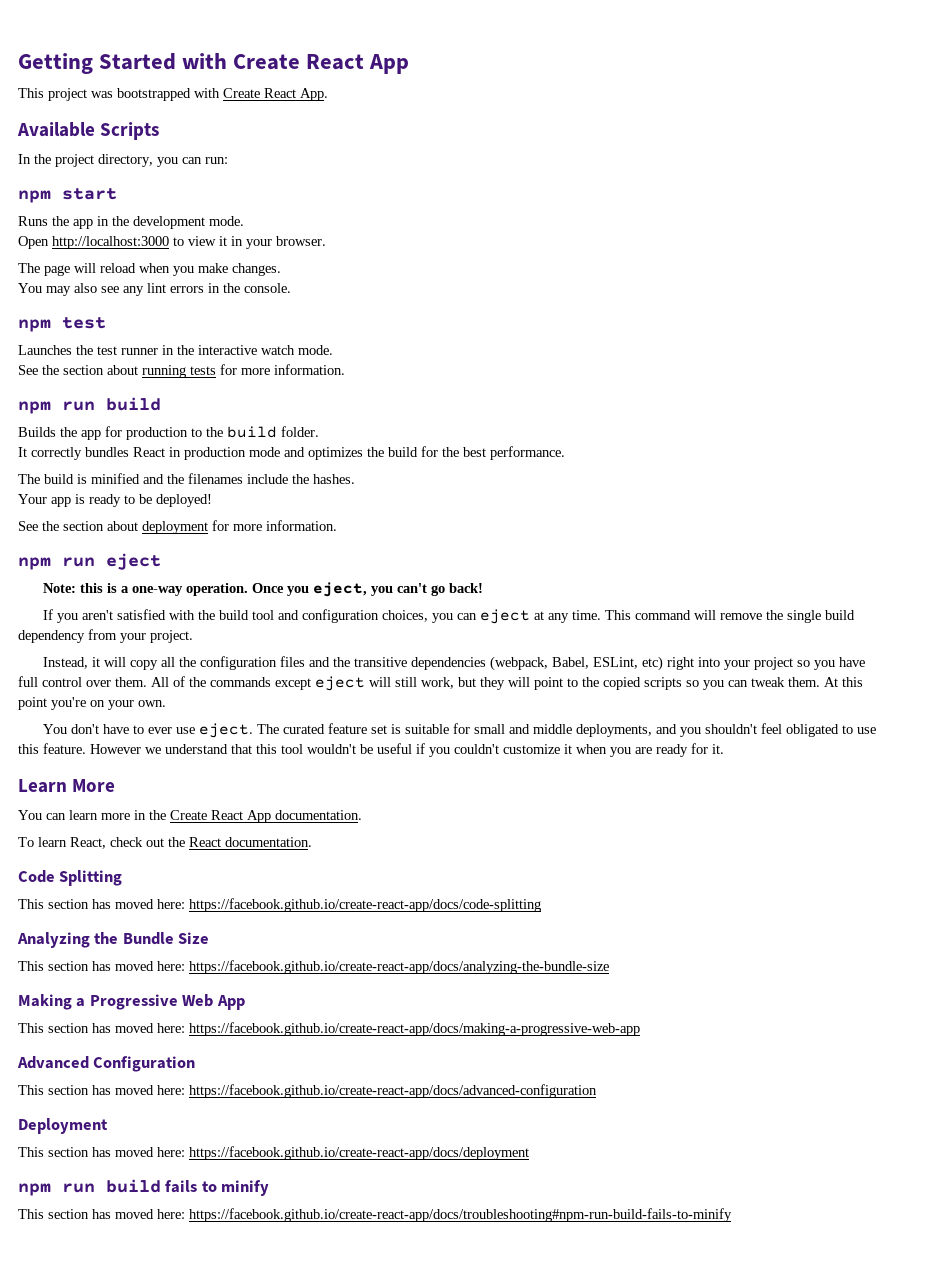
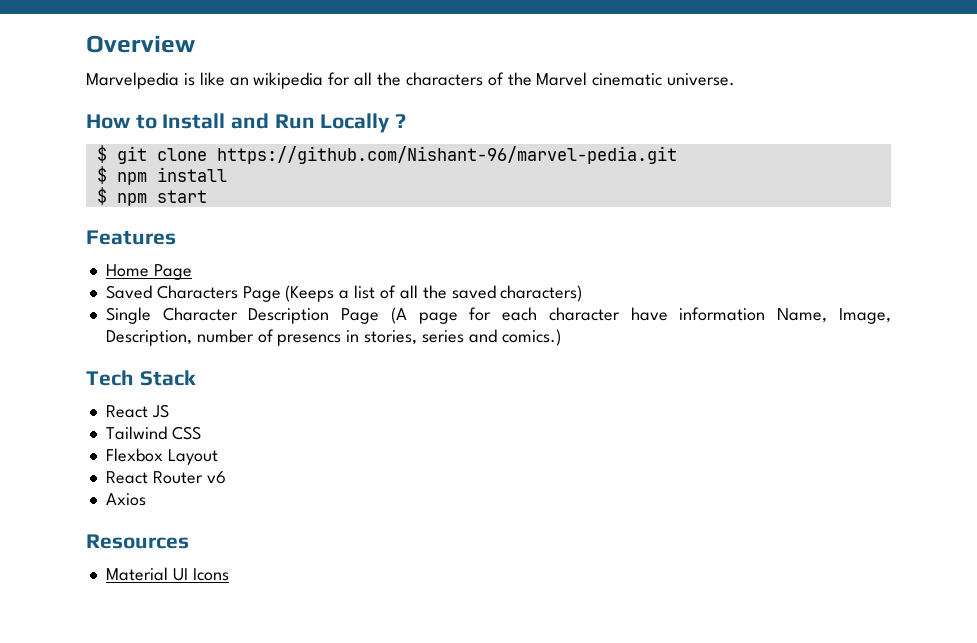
[18,53,410,74] [18,88,328,101] [17,122,160,140] [18,154,228,167] [18,188,117,203] [18,216,244,229] [18,236,326,249] [18,263,281,276] [18,283,291,296] [18,317,106,332] [18,345,333,355] [18,364,345,378] [18,397,161,414] [18,426,319,440] [18,446,565,460] [18,473,355,484] [18,494,212,507] [18,520,337,534] [18,553,161,570] [42,582,483,597] [42,609,855,624] [18,629,193,643] [42,656,865,671] [18,676,863,691] [18,697,166,710] [42,723,876,738] [18,743,724,757] [18,779,116,793] [18,810,362,823] [18,837,312,849] [18,870,123,886] [18,898,541,912] [17,932,210,948] [18,960,609,974] [18,994,245,1010] [18,1022,640,1036] [17,1056,196,1072] [18,1084,597,1098] [18,1118,108,1134] [18,1146,529,1160] [18,1179,270,1196] [18,1208,732,1222] Getting Started with Create React App // This project was bootstrapped with Create React App. // Available Scripts // In the project directory, you can run: // npm start // Runs the app in the development mode. // Open http://localhost:3000 to view it in your browser. // The page will reload when you make changes. // You may also see any lint errors in the console. // npm test // Launches the test runner in the interactive watch mode. // See the section about running tests for more information. // npm run build // Builds the app for production to the build folder. // It correctly bundles React in production mode and optimizes the build for the best performance. // The build is minified and the filenames include the hashes. // Your app is ready to be deployed! // See the section about deployment for more information. // npm run eject // Note: this is a one-way operation. Once you eject, you can't go back! // If you aren't satisfied with the build tool and configuration choices, you can eject at any time. This command will remove the single build dependency from your project. // Instead, it will copy all the configuration files and the transitive dependencies (webpack, Babel, ESLint, etc) right into your project so you have full control over them. All of the commands except eject will still work, but they will point to the copied scripts so you can tweak them. At this point you're on your own. // You don't have to ever use eject. The curated feature set is suitable for small and middle deployments, and you shouldn't feel obligated to use this feature. However we understand that this tool wouldn't be useful if you couldn't customize it when you are ready for it. // Learn More // You can learn more in the Create React App documentation. // To learn React, check out the React documentation. // Code Splitting // This section has moved here: https://facebook.github.io/create-react-app/docs/code-splitting // Analyzing the Bundle Size // This section has moved here: https://facebook.github.io/create-react-app/docs/analyzing-the-bundle-size // Making a Progressive Web App // This section has moved here: https://facebook.github.io/create-react-app/docs/making-a-progressive-web-app // Advanced Configuration // This section has moved here: https://facebook.github.io/create-react-app/docs/advanced-configuration // Deployment // This section has moved here: https://facebook.github.io/create-react-app/docs/deployment // npm run build fails to minify // This section has moved here: https://facebook.github.io/create-react-app/docs/troubleshooting#npm-run-build-fails-to-minify -> [86,35,195,53] [86,72,736,89] [86,113,407,133] [96,145,677,164] [96,166,227,185] [96,187,207,206] [86,230,176,245] [105,264,192,280] [105,285,583,302] [105,307,891,324] [105,329,561,346] [86,370,196,386] [105,404,169,418] [105,426,201,440] [105,448,218,465] [105,471,226,484] [105,493,146,506] [86,534,189,549] [105,567,229,581] Overview // Marvelpedia is like an wikipedia for all the characters of the Marvel cinematic universe. // How to Install and Run Locally ? // $ git clone https://github.com/Nishant-96/marvel-pedia.git // $ npm install // $ npm start // Features // Home Page // Saved Characters Page (Keeps a list of all the saved characters) // Single Character Description Page (A page for each character have information Name, Image, Description, number of presencs in stories, series and comics.) // Tech Stack // React JS // Tailwind CSS // Flexbox Layout // React Router v6 // Axios // Resources // Material UI Icons

